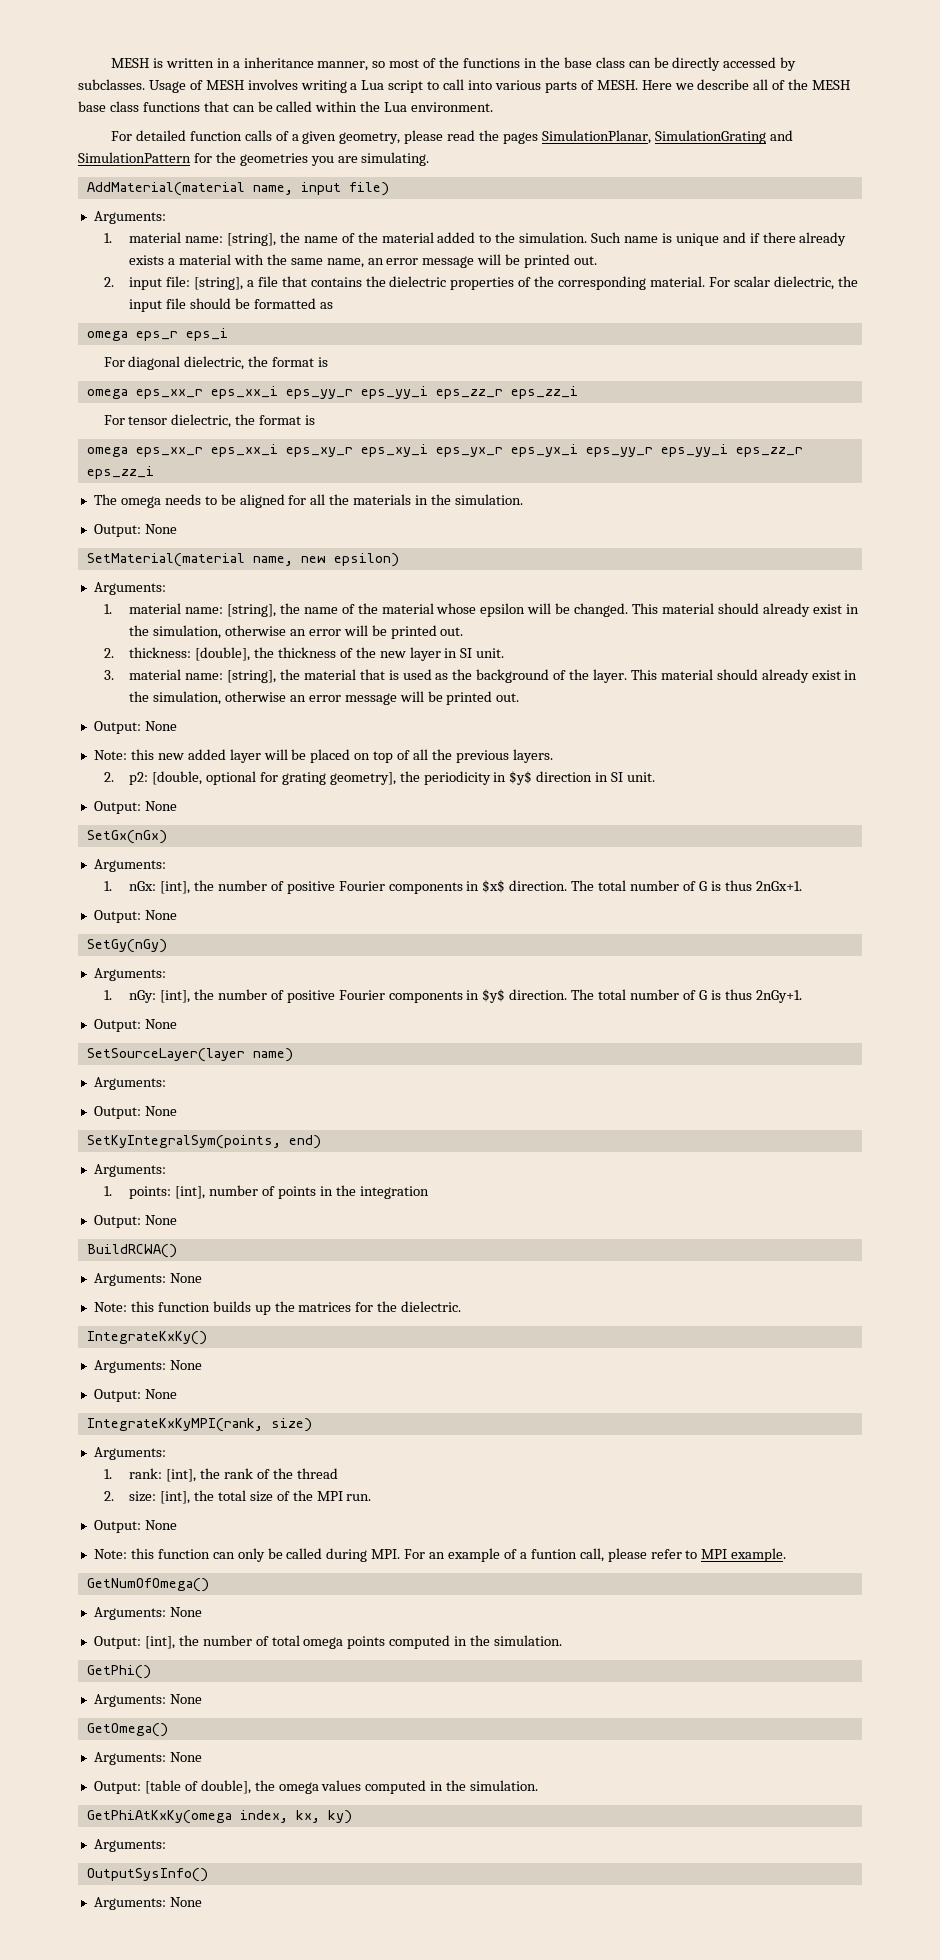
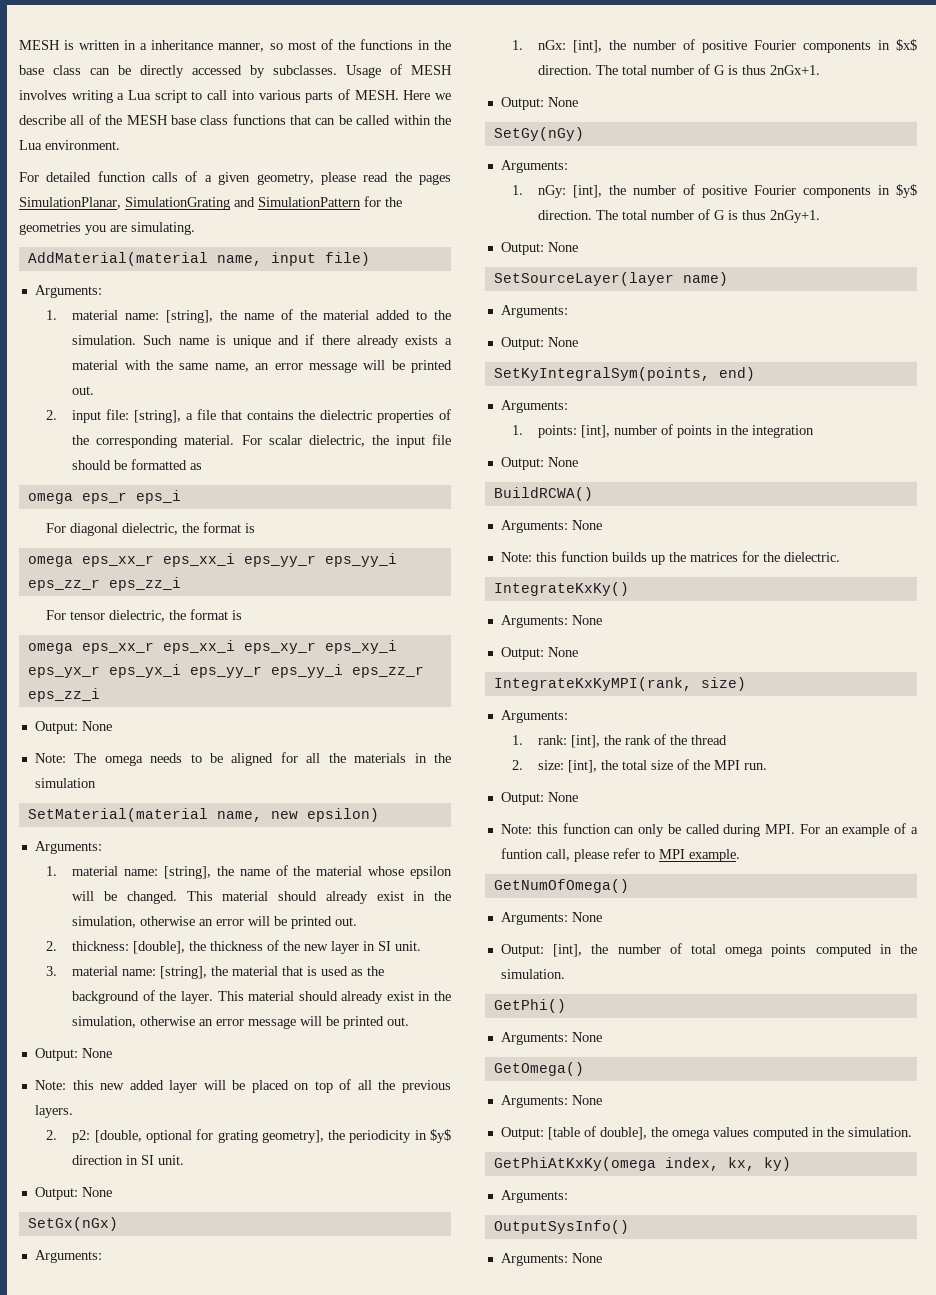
(154, 472) none -> [34,721,112,734] [34,753,66,763] Output: None // Note:
[454,494,523,505] [93,524,177,537] simulation. // Output: None -> [34,778,96,788] simulation

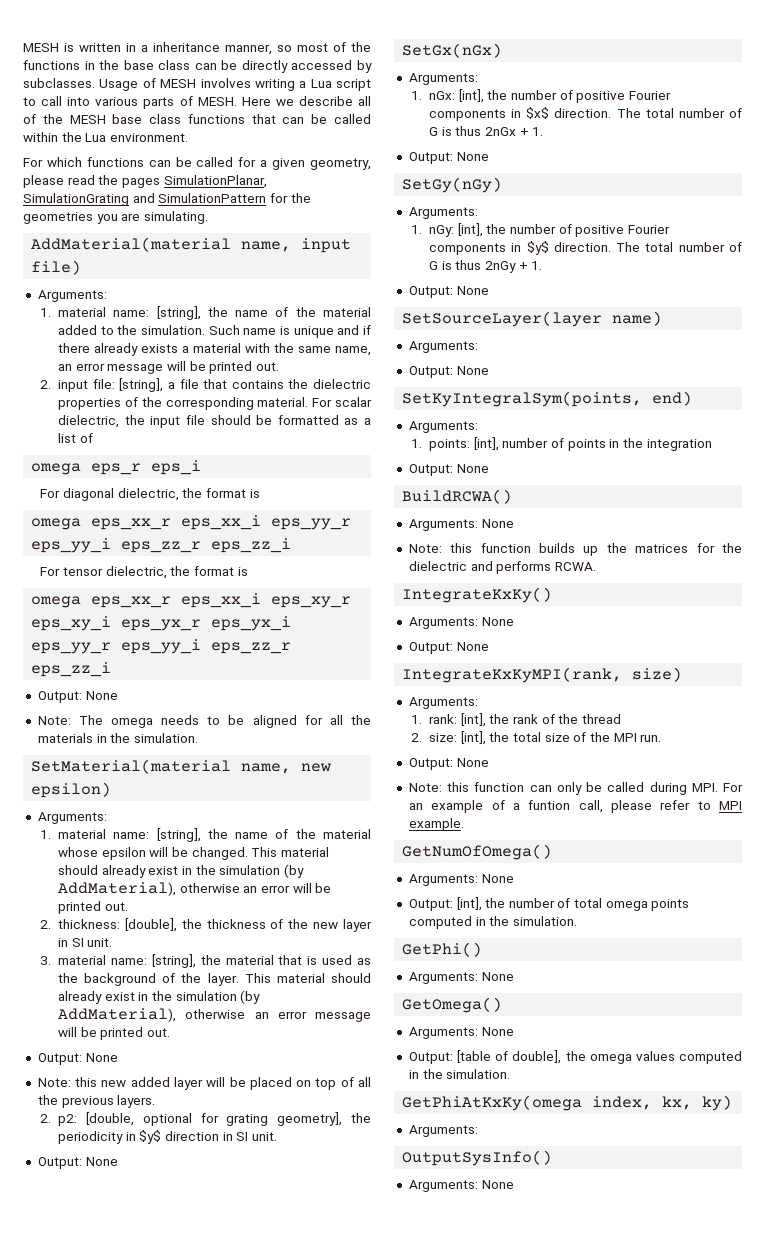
[46,171,198,182] detailed function calls of -> [46,157,257,167] which functions can be called for
(203, 466) none -> [364,418,371,425] [58,433,93,443] a list of
[34,778,96,788] simulation -> [133,733,198,743] simulation.
[72,916,137,928] simulation, -> [219,864,304,878] [58,882,177,896] simulation (by AddMaterial),
[72,1016,137,1028] simulation, -> [175,990,261,1004] [58,1008,177,1022] simulation (by AddMaterial),
[770,65,821,75] 2nGx+1. -> [485,127,544,136] 2nGx + 1.
[770,210,821,223] 2nGy+1. -> [485,261,543,273] 2nGy + 1.
[783,552,840,562] dielectric. -> [408,561,596,574] dielectric and performs RCWA.

